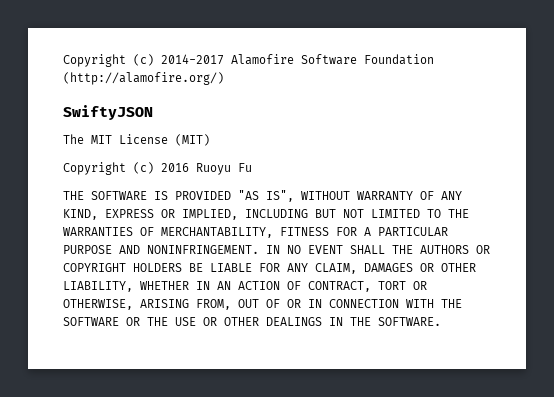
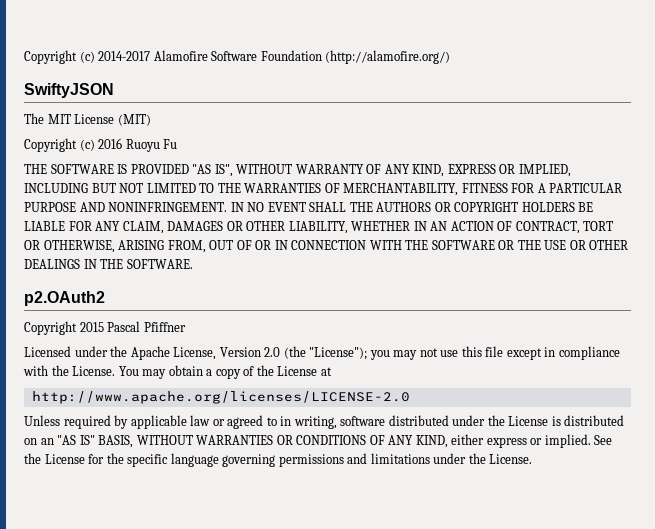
(441, 321) none -> [24,291,105,306] [24,321,186,335] [24,346,620,360] [23,365,332,379] [31,391,410,404] [24,415,625,429] [24,434,613,448] [24,453,533,467] // p2.OAuth2 // Copyright 2015 Pascal Pfiffner // Licensed under the Apache License, Version 2.0 (the "License"); you may not use this file except in compliance with the License. You may obtain a copy of the License at // http://www.apache.org/licenses/LICENSE-2.0 // Unless required by applicable law or agreed to in writing, software distributed under the License is distributed on an "AS IS" BASIS, WITHOUT WARRANTIES OR CONDITIONS OF ANY KIND, either express or implied. See the License for the specific language governing permissions and limitations under the License.

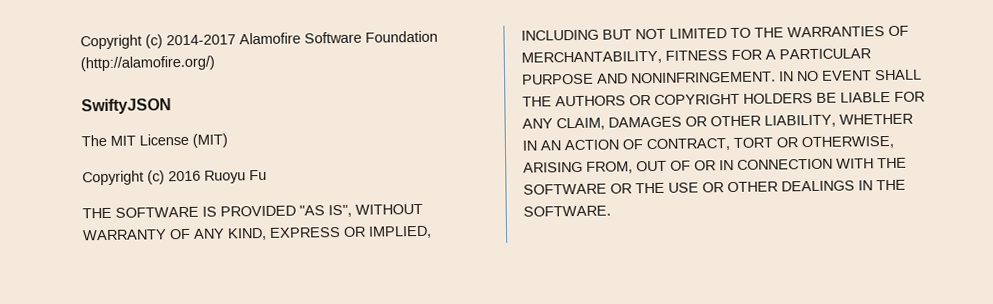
[24,291,105,306] [24,321,186,335] [24,346,620,360] [23,365,332,379] [31,391,410,404] [24,415,625,429] [24,434,613,448] [24,453,533,467] // p2.OAuth2 // Copyright 2015 Pascal Pfiffner // Licensed under the Apache License, Version 2.0 (the "License"); you may not use this file except in compliance with the License. You may obtain a copy of the License at // http://www.apache.org/licenses/LICENSE-2.0 // Unless required by applicable law or agreed to in writing, software distributed under the License is distributed on an "AS IS" BASIS, WITHOUT WARRANTIES OR CONDITIONS OF ANY KIND, either express or implied. See the License for the specific language governing permissions and limitations under the License. -> (611, 211) none

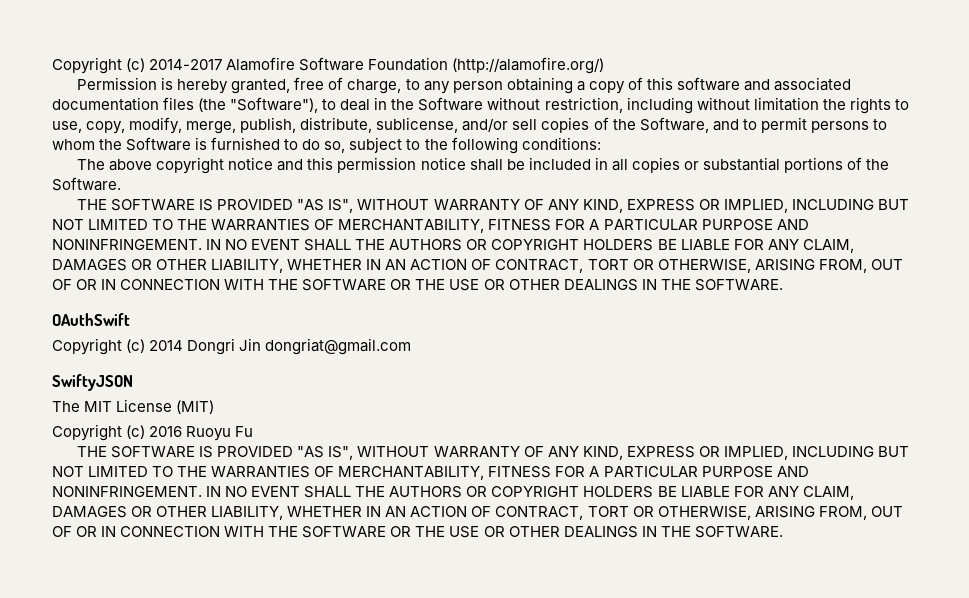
(215, 63) none -> [77,77,852,94] [52,97,909,114] [52,117,887,134] [52,137,601,154] [77,157,890,174] [52,177,121,191] [77,199,909,213] [52,219,809,233] [52,239,854,253] [52,259,903,273] [52,279,783,291] [52,313,130,326] [52,338,412,355] // Permission is hereby granted, free of charge, to any person obtaining a copy of this software and associated documentation files (the "Software"), to deal in the Software without restriction, including without limitation the rights to use, copy, modify, merge, publish, distribute, sublicense, and/or sell copies of the Software, and to permit persons to whom the Software is furnished to do so, subject to the following conditions: // The above copyright notice and this permission notice shall be included in all copies or substantial portions of the Software. // THE SOFTWARE IS PROVIDED "AS IS", WITHOUT WARRANTY OF ANY KIND, EXPRESS OR IMPLIED, INCLUDING BUT NOT LIMITED TO THE WARRANTIES OF MERCHANTABILITY, FITNESS FOR A PARTICULAR PURPOSE AND NONINFRINGEMENT. IN NO EVENT SHALL THE AUTHORS OR COPYRIGHT HOLDERS BE LIABLE FOR ANY CLAIM, DAMAGES OR OTHER LIABILITY, WHETHER IN AN ACTION OF CONTRACT, TORT OR OTHERWISE, ARISING FROM, OUT OF OR IN CONNECTION WITH THE SOFTWARE OR THE USE OR OTHER DEALINGS IN THE SOFTWARE. // OAuthSwift // Copyright (c) 2014 Dongri Jin dongriat@gmail.com

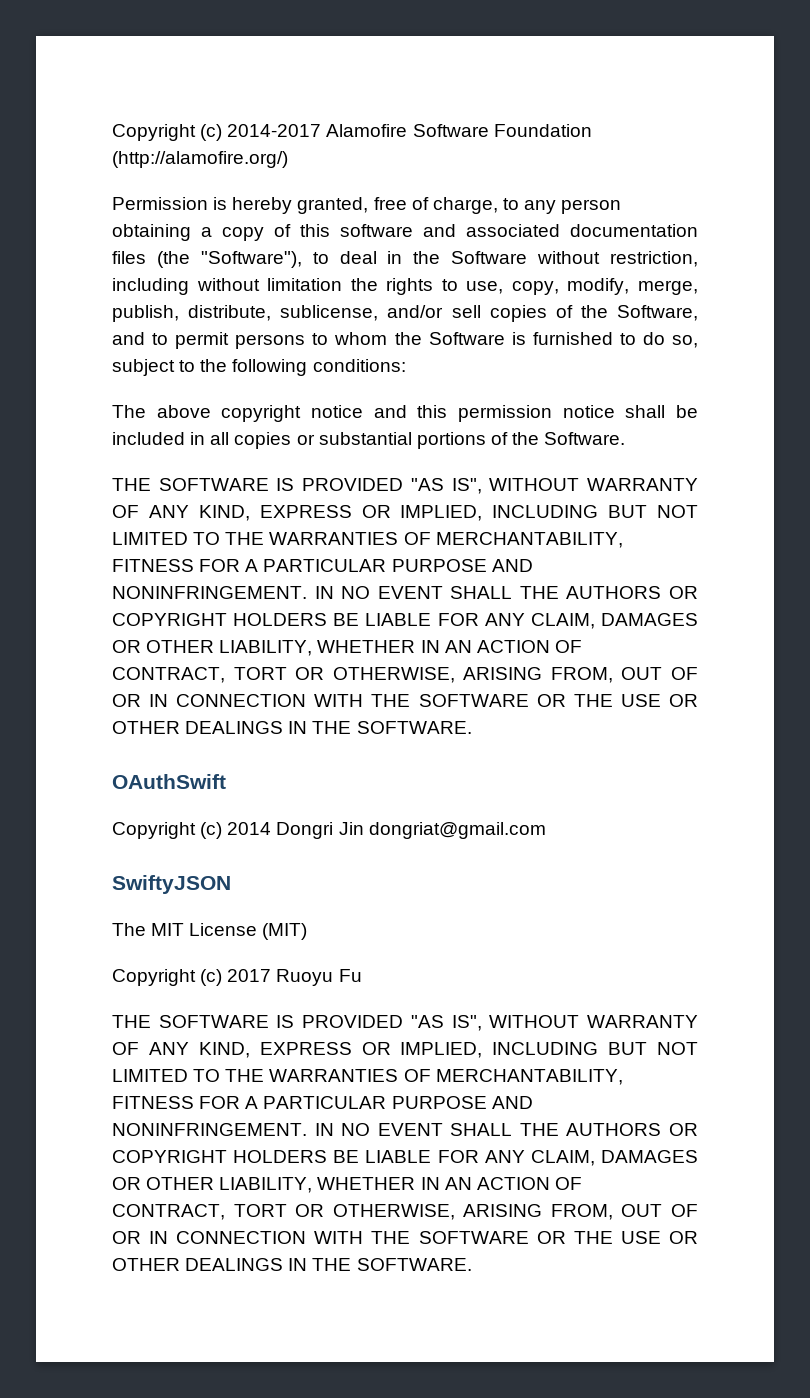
[149,426,183,437] 2016 -> [227,969,272,982] 2017

